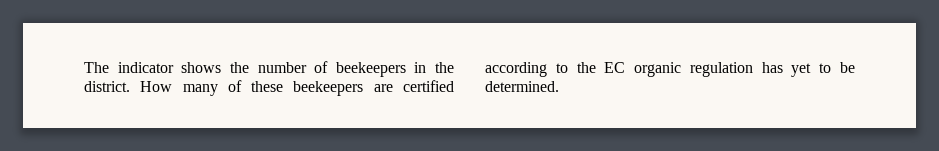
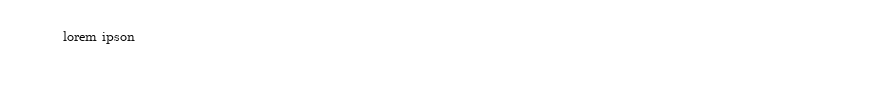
[84,61,454,77] [84,80,454,96] [485,62,855,77] [485,81,559,92] The indicator shows the number of beekeepers in the district. How many of these beekeepers are certified according to the EC organic regulation has yet to be determined. -> [63,31,135,44] lorem ipson

